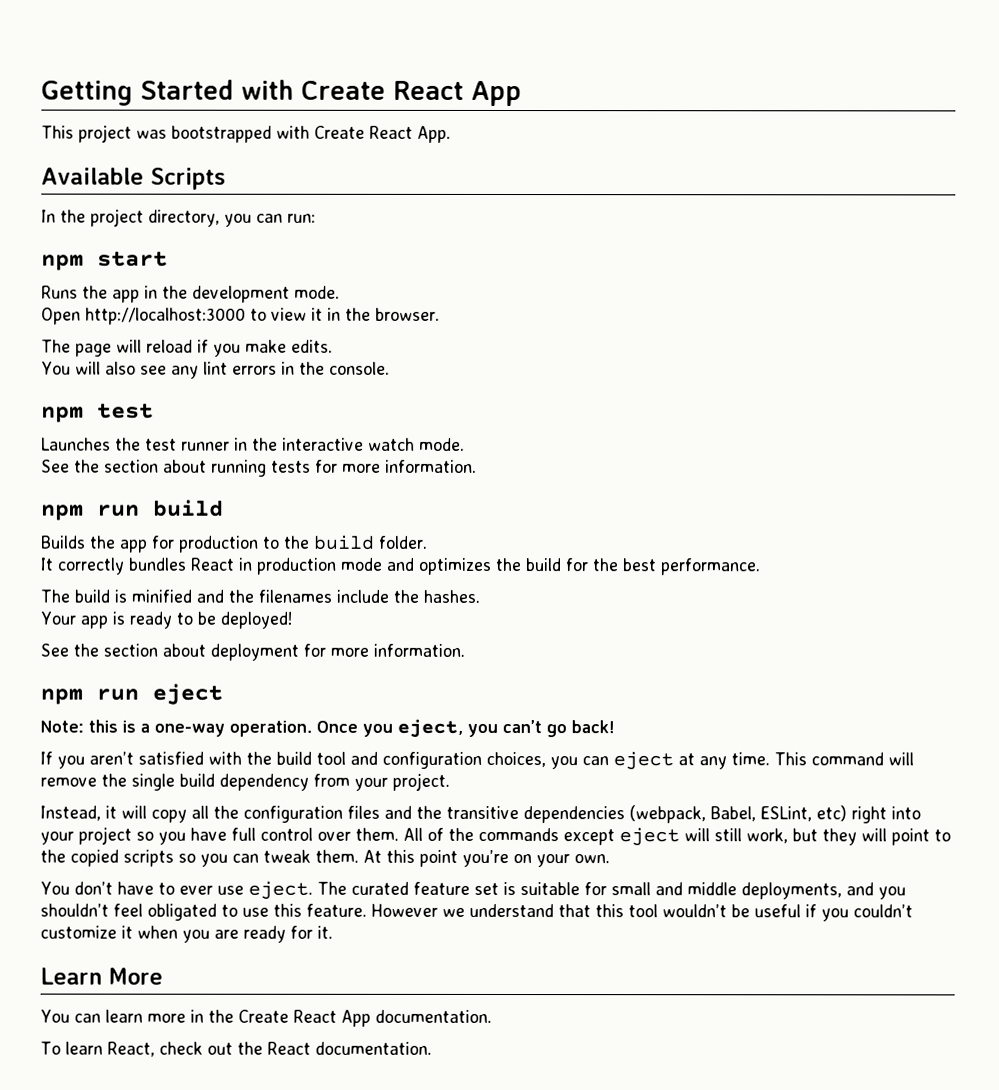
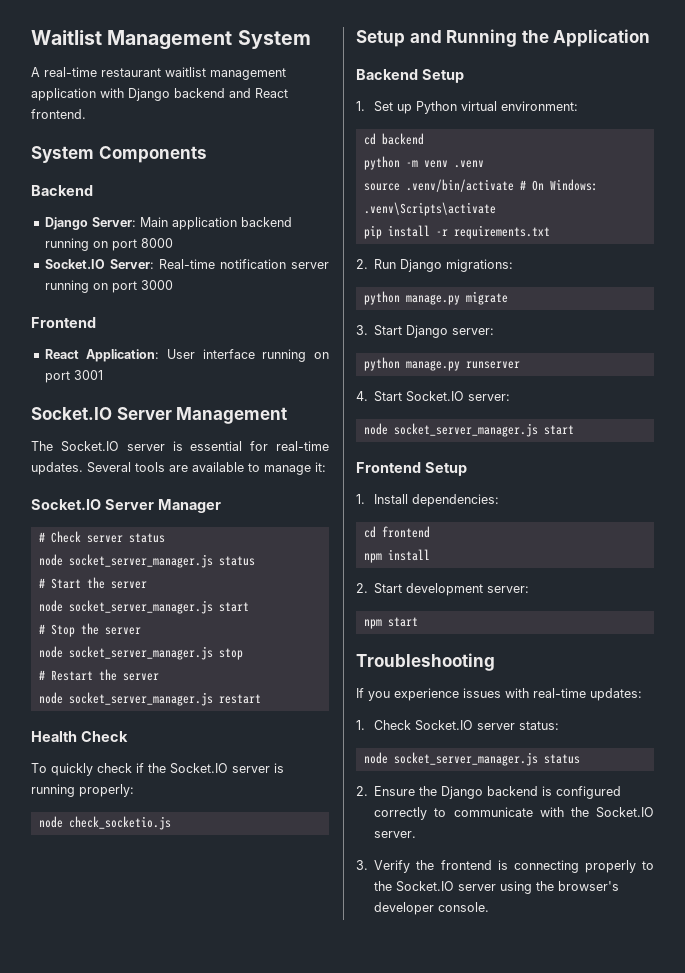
[41,79,522,107] [41,124,451,143] [41,167,226,190] [41,208,316,227] [41,251,168,271] [41,285,340,303] [41,307,440,325] [41,339,333,357] [41,361,390,379] [41,403,154,423] [41,437,465,451] [41,459,477,477] [41,499,224,521] [40,534,428,553] [40,557,760,576] [40,589,480,603] [40,611,292,629] [40,643,465,661] [40,683,223,705] [40,718,615,738] [40,751,914,771] [40,772,450,791] [40,805,921,824] [40,826,951,847] [40,849,610,868] [40,880,906,900] [40,903,913,922] [40,925,333,943] [40,967,163,985] [40,1009,492,1027] [40,1041,432,1057] Getting Started with Create React App // This project was bootstrapped with Create React App. // Available Scripts // In the project directory, you can run: // npm start // Runs the app in the development mode. // Open http://localhost:3000 to view it in the browser. // The page will reload if you make edits. // You will also see any lint errors in the console. // npm test // Launches the test runner in the interactive watch mode. // See the section about running tests for more information. // npm run build // Builds the app for production to the build folder. // It correctly bundles React in production mode and optimizes the build for the best performance. // The build is minified and the filenames include the hashes. // Your app is ready to be deployed! // See the section about deployment for more information. // npm run eject // Note: this is a one-way operation. Once you eject, you can’t go back! // If you aren’t satisfied with the build tool and configuration choices, you can eject at any time. This command will remove the single build dependency from your project. // Instead, it will copy all the configuration files and the transitive dependencies (webpack, Babel, ESLint, etc) right into your project so you have full control over them. All of the commands except eject will still work, but they will point to the copied scripts so you can tweak them. At this point you’re on your own. // You don’t have to ever use eject. The curated feature set is suitable for small and middle deployments, and you shouldn’t feel obligated to use this feature. However we understand that this tool wouldn’t be useful if you couldn’t customize it when you are ready for it. // Learn More // You can learn more in the Create React App documentation. // To learn React, check out the React documentation. -> [31,30,311,50] [31,67,286,80] [31,88,288,101] [31,109,86,119] [31,146,207,163] [31,185,93,196] [44,217,292,230] [44,238,173,251] [44,259,329,269] [44,280,173,293] [31,317,96,328] [44,349,329,362] [44,370,103,383] [31,407,288,424] [31,441,330,452] [31,462,326,475] [31,499,221,513] [38,531,165,543] [38,554,255,568] [38,577,147,589] [38,600,249,614] [38,623,141,637] [38,646,243,660] [38,669,159,681] [38,692,261,706] [31,731,128,742] [31,763,284,776] [31,784,134,797] [38,816,171,830] [356,29,651,47] [356,69,464,83] [356,101,578,114] [363,133,424,145] [363,156,484,170] [363,179,598,192] [363,202,496,216] [363,225,550,239] [356,259,514,272] [363,291,508,305] [356,325,495,338] [363,357,520,371] [356,391,511,402] [363,423,574,437] [356,462,467,476] [356,494,499,507] [363,526,430,538] [363,549,430,563] [356,583,530,596] [363,617,418,629] [356,653,495,671] [356,688,642,701] [356,720,559,731] [363,752,580,766] [356,786,622,799] [374,807,654,820] [374,831,417,838] [356,860,654,873] [374,881,620,894] [374,902,490,915] Waitlist Management System // A real-time restaurant waitlist management application with Django backend and React frontend. // System Components // Backend // Django Server: Main application backend running on port 8000 // Socket.IO Server: Real-time notification server running on port 3000 // Frontend // React Application: User interface running on port 3001 // Socket.IO Server Management // The Socket.IO server is essential for real-time updates. Several tools are available to manage it: // Socket.IO Server Manager // # Check server status // node socket_server_manager.js status // # Start the server // node socket_server_manager.js start // # Stop the server // node socket_server_manager.js stop // # Restart the server // node socket_server_manager.js restart // Health Check // To quickly check if the Socket.IO server is running properly: // node check_socketio.js // Setup and Running the Application // Backend Setup // 1. Set up Python virtual environment: // cd backend // python -m venv .venv // source .venv/bin/activate # On Windows: .venv\Scripts\activate // pip install -r requirements.txt // 2. Run Django migrations: // python manage.py migrate // 3. Start Django server: // python manage.py runserver // 4. Start Socket.IO server: // node socket_server_manager.js start // Frontend Setup // 1. Install dependencies: // cd frontend // npm install // 2. Start development server: // npm start // Troubleshooting // If you experience issues with real-time updates: // 1. Check Socket.IO server status: // node socket_server_manager.js status // 2. Ensure the Django backend is configured correctly to communicate with the Socket.IO server. // 3. Verify the frontend is connecting properly to the Socket.IO server using the browser's developer console.

